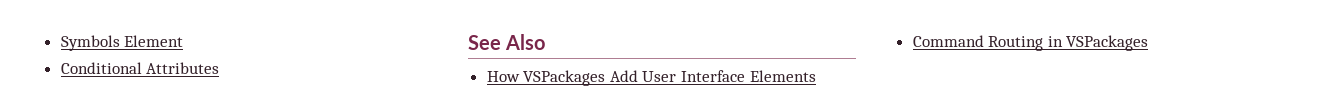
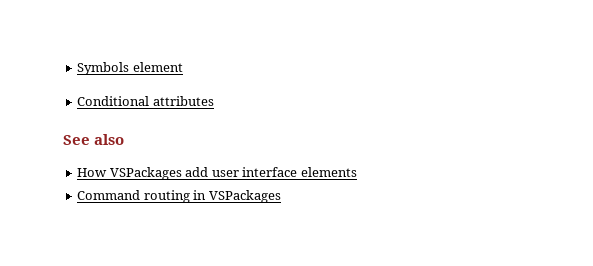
[124,35,184,47] Element -> [132,62,183,72] element
[146,62,220,74] Attributes -> [152,96,214,106] attributes
[505,34,546,50] Also -> [94,134,125,145] also
[609,70,816,82] Add User Interface Elements -> [185,167,357,177] add user interface elements
[988,36,1044,51] Routing -> [143,190,190,203] routing

